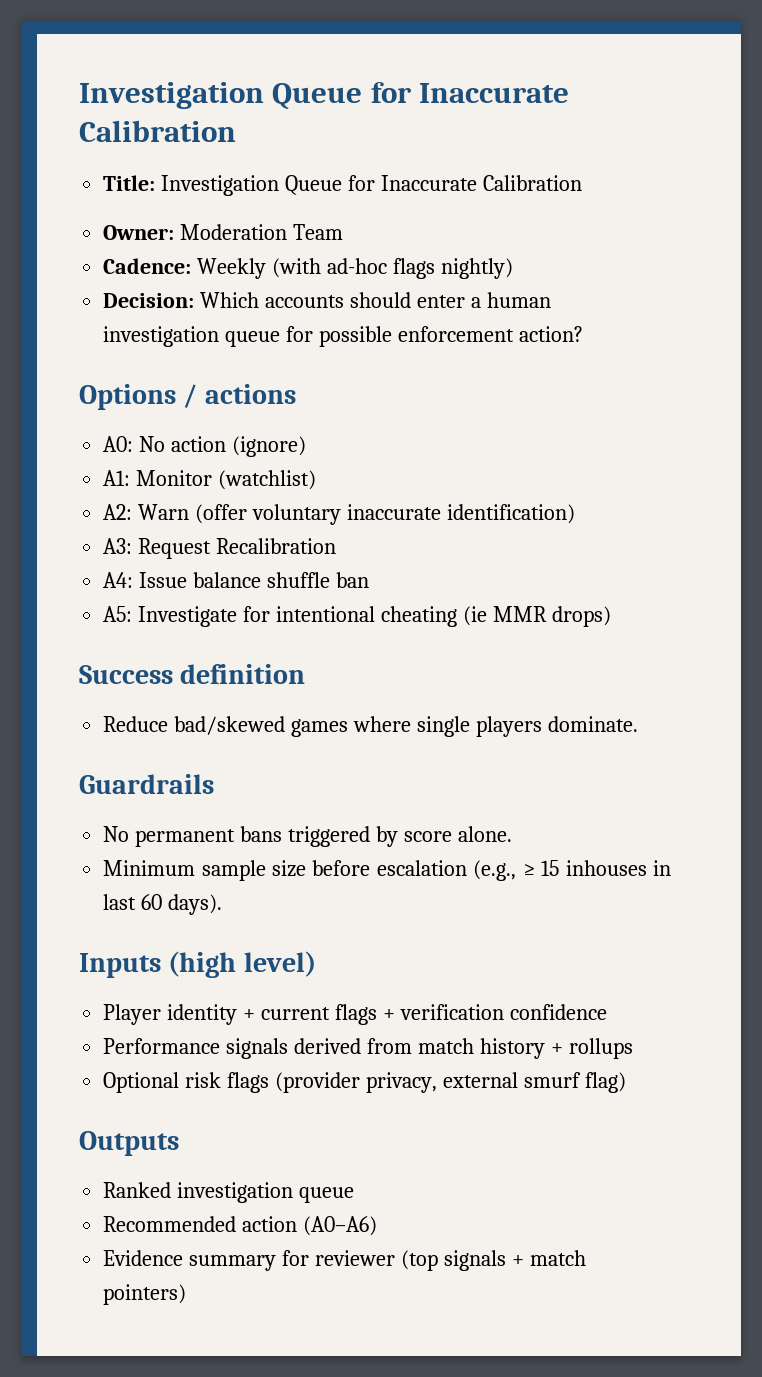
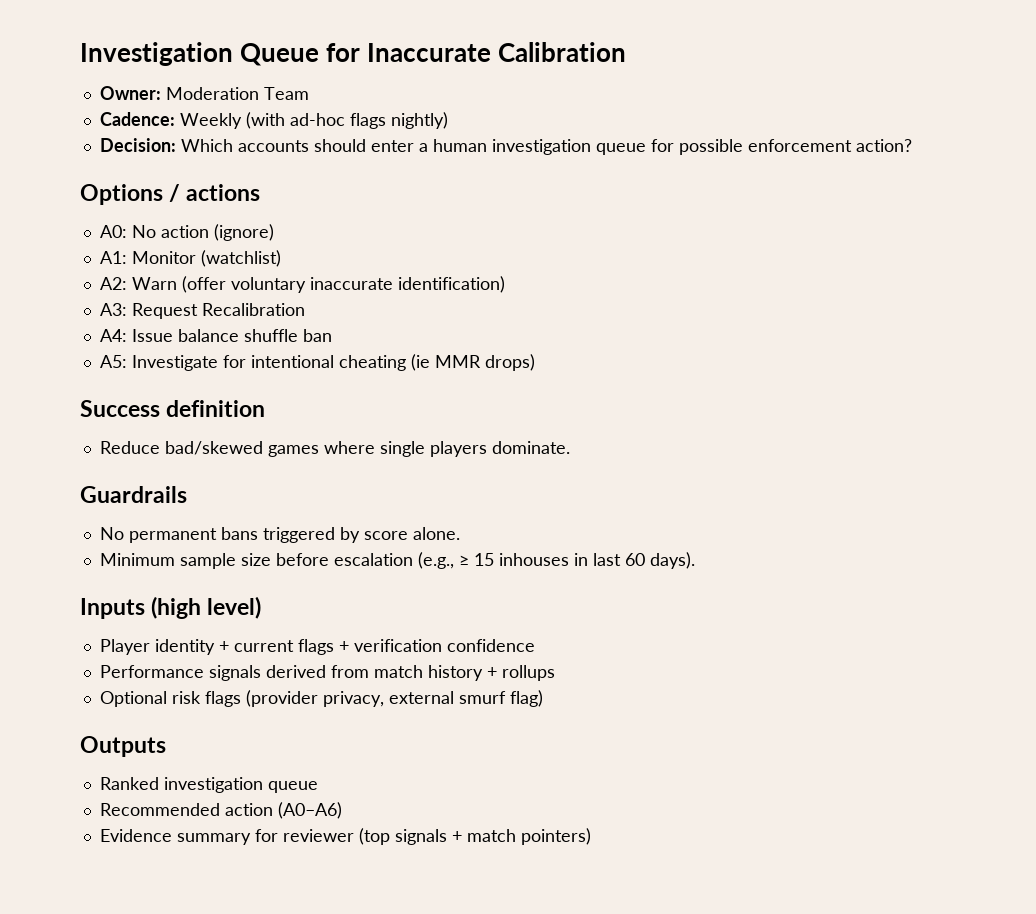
[79,82,570,110] [79,120,236,142] [103,175,582,196] Investigation Queue for Inaccurate Calibration // Title: Investigation Queue for Inaccurate Calibration -> [80,42,626,66] Investigation Queue for Inaccurate Calibration

